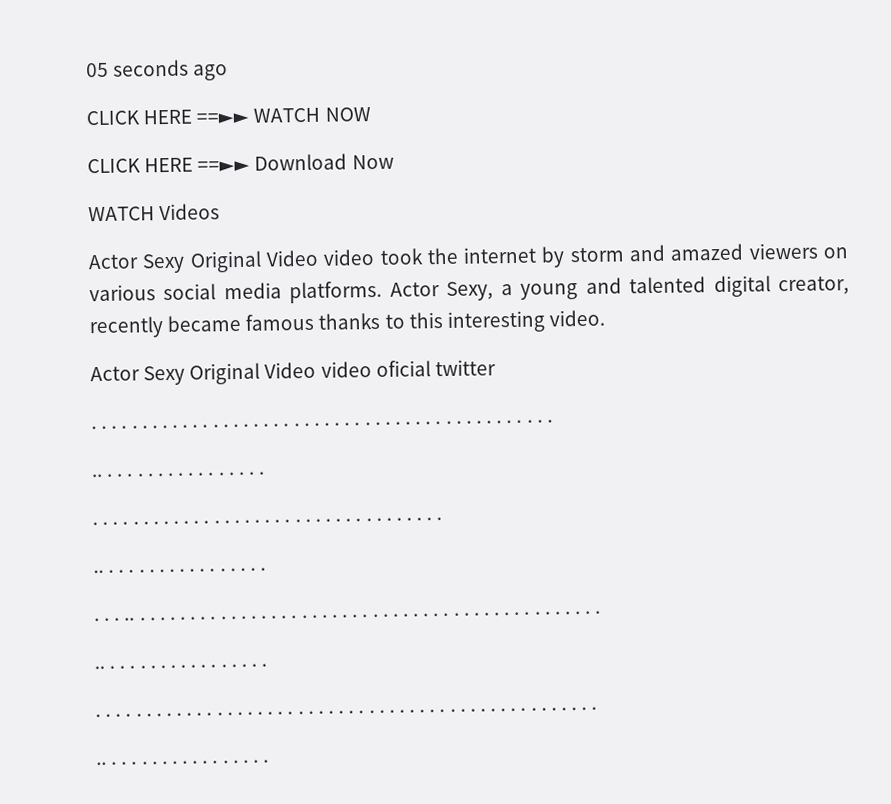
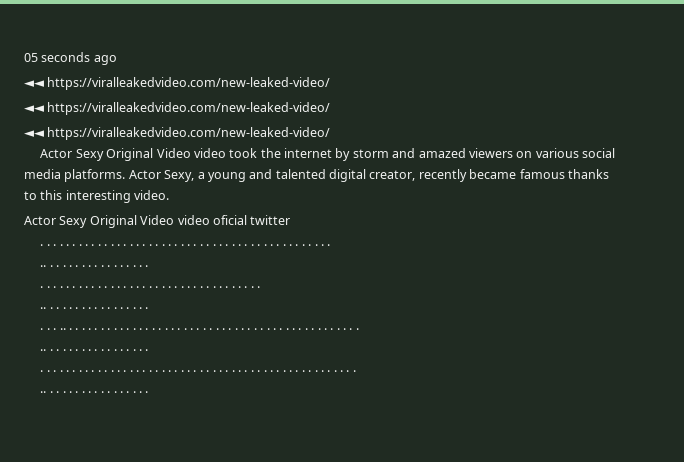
[86,107,371,126] [87,153,394,174] [88,203,221,222] CLICK HERE ==►► WATCH NOW // CLICK HERE ==►► Download Now // WATCH Videos -> [24,77,331,90] [24,102,331,115] [24,127,331,140] ◄◄ https://viralleakedvideo.com/new-leaked-video/ // ◄◄ https://viralleakedvideo.com/new-leaked-video/ // ◄◄ https://viralleakedvideo.com/new-leaked-video/

